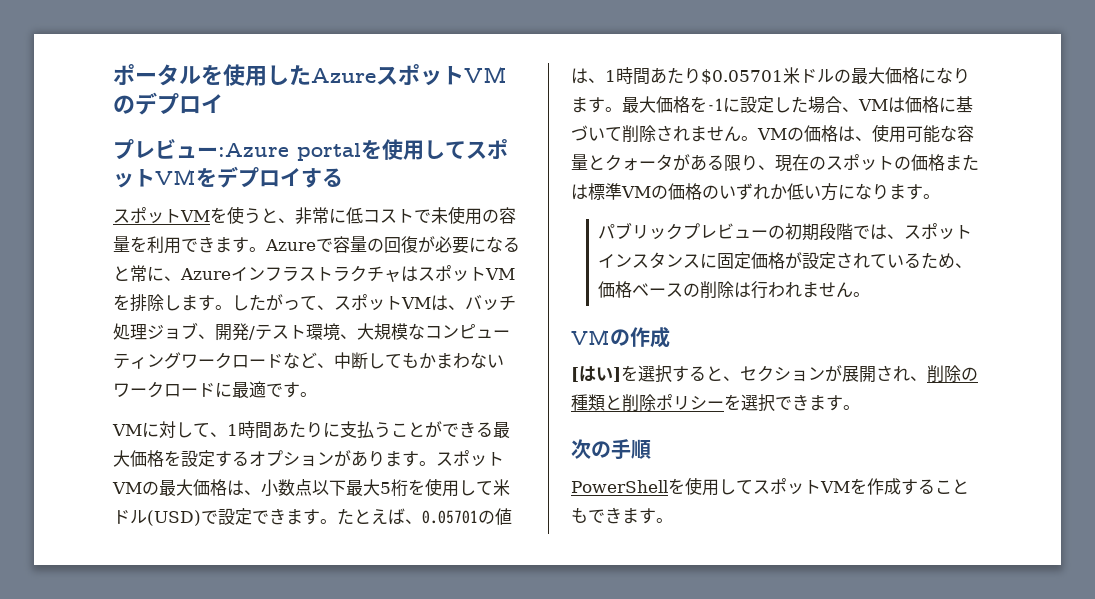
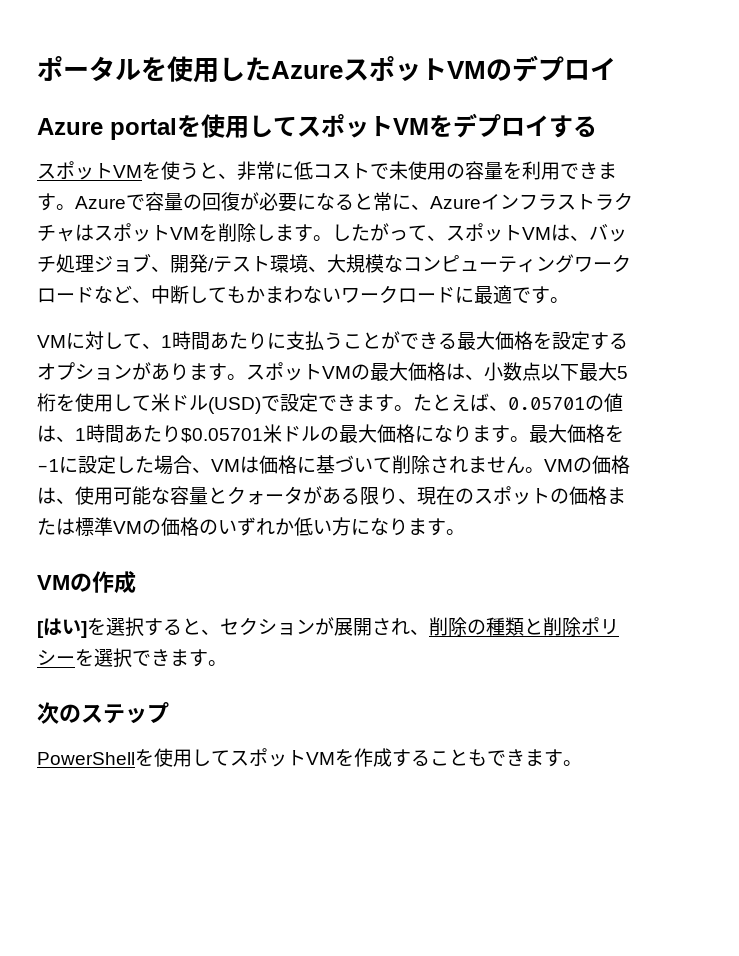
[113,139,289,160] プレビュー:Azure -> [37,118,103,135] Azure
[130,294,147,312] 排 -> [218,223,237,242] 削
[597,222,972,241] [597,252,972,269] [597,281,870,299] // パブリックプレビューの初期段階では、スポットインスタンスに固定価格が設定されているため、価格ベースの削除は行われません。 -> (465, 532) none
[611,439,651,460] 手順 -> [81,702,169,724] ステップ

